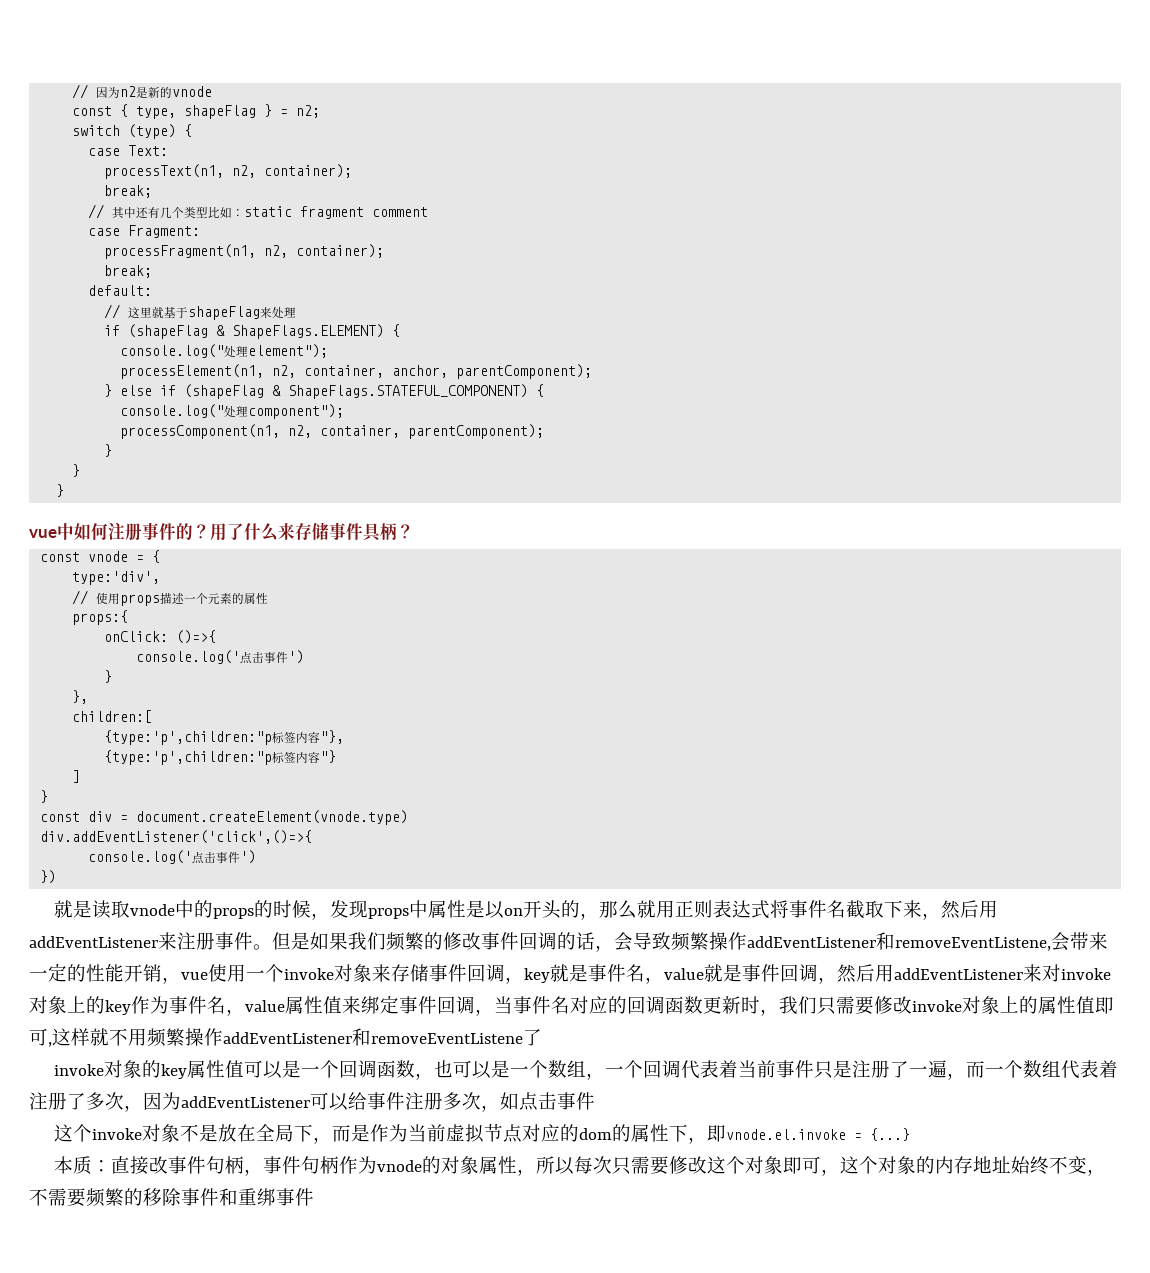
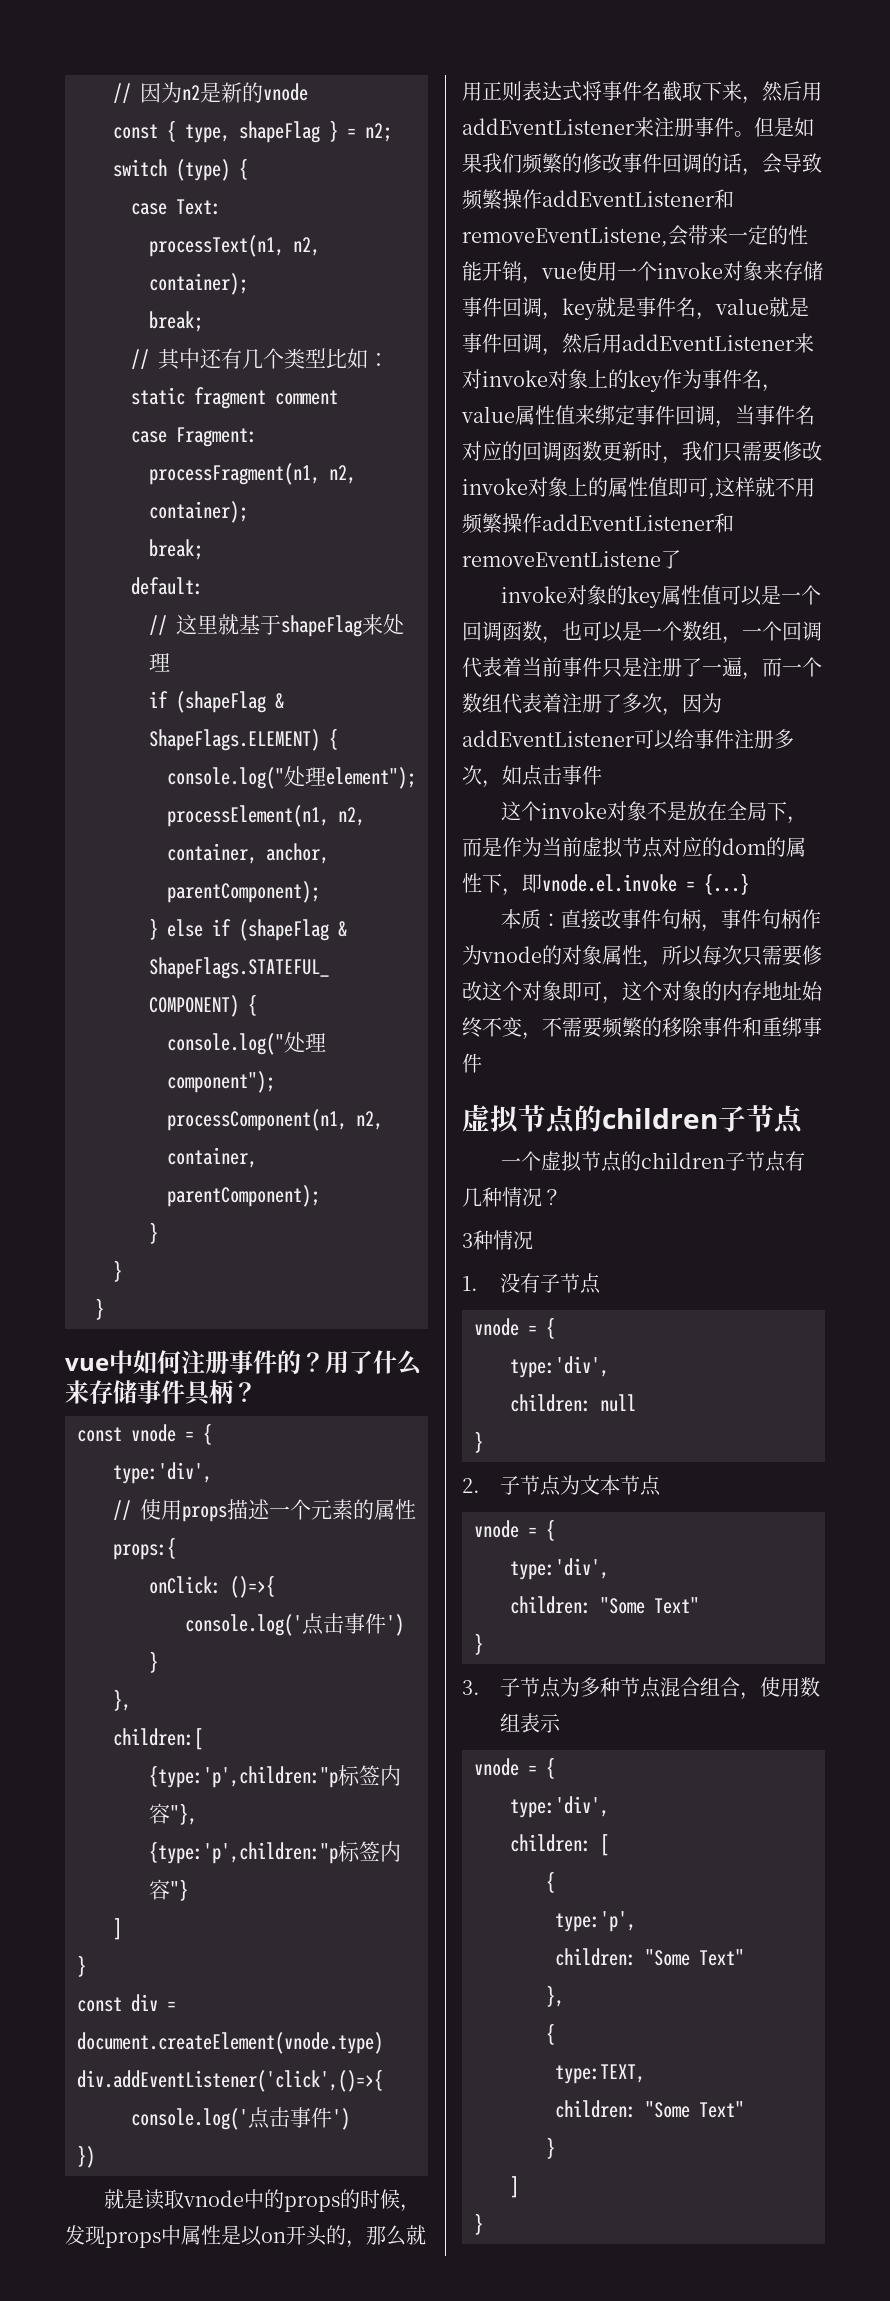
(314, 1197) none -> [462,1104,804,1134] [501,1151,806,1172] [462,1187,562,1207] [462,1230,533,1250] [462,1273,601,1294] [474,1317,555,1339] [510,1356,609,1378] [510,1394,636,1412] [474,1431,483,1453] [462,1475,661,1496] [474,1519,555,1541] [510,1558,609,1580] [510,1596,699,1614] [474,1633,483,1655] [462,1677,820,1700] [499,1713,561,1733] [474,1757,555,1779] [510,1796,609,1818] [510,1834,609,1856] [546,1871,555,1893] [555,1911,636,1932] [555,1948,744,1966] [546,1985,564,2007] [546,2023,555,2045] [555,2064,645,2084] [555,2100,744,2118] [546,2137,555,2159] [510,2176,519,2198] [474,2213,483,2235] // 虚拟节点的children子节点 // 一个虚拟节点的children子节点有几种情况？ // 3种情况 // 1.没有子节点 // vnode = { // type:'div', // children: null // } // 2.子节点为文本节点 // vnode = { // type:'div', // children: "Some Text" // } // 3.子节点为多种节点混合组合，使用数组表示 // vnode = { // type:'div', // children: [ // { // type:'p', // children: "Some Text" // }, // { // type:TEXT, // children: "Some Text" // } // ] // }

